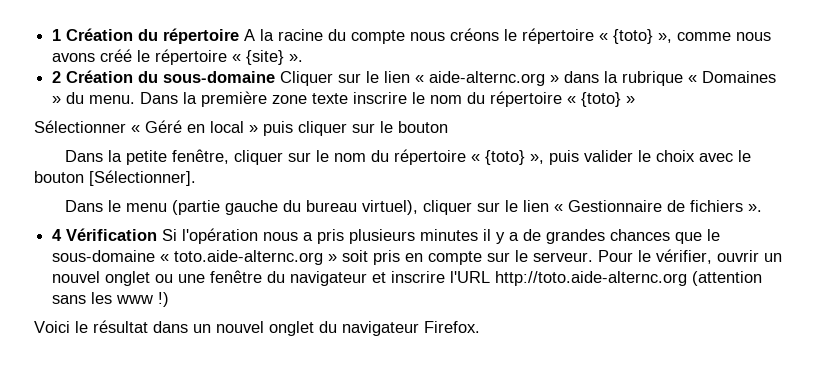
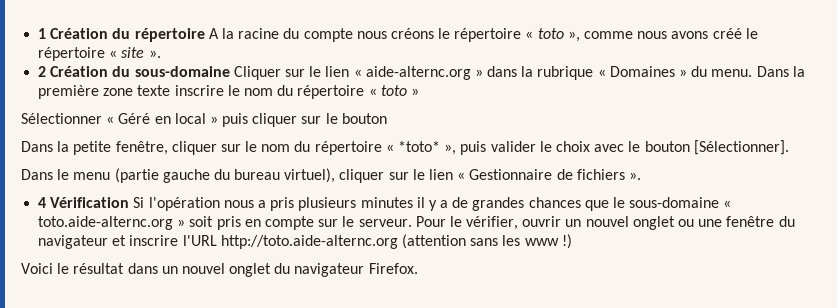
[613,29,654,44] {toto} -> [537,28,564,39] toto
[246,50,285,65] {site} -> [121,47,145,58] site
[581,92,622,107] {toto} -> [380,85,407,96] toto
[485,150,526,165] {toto} -> [398,141,441,152] *toto*

